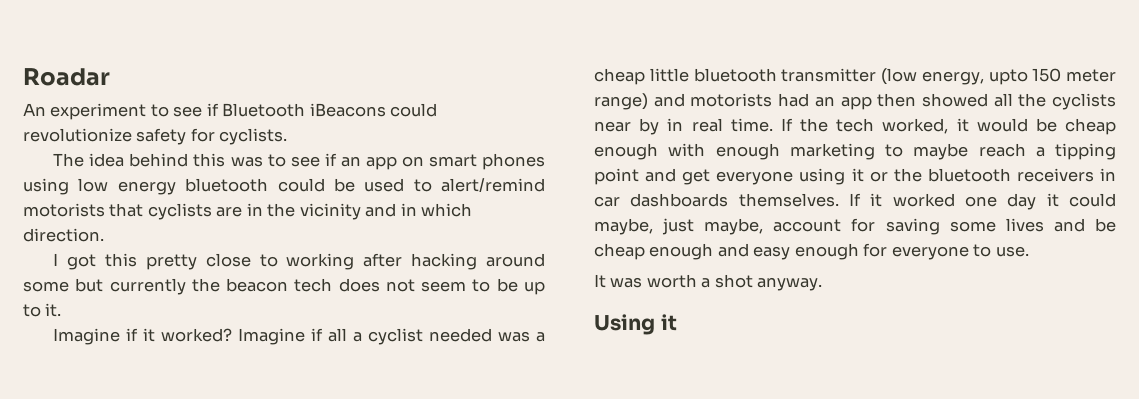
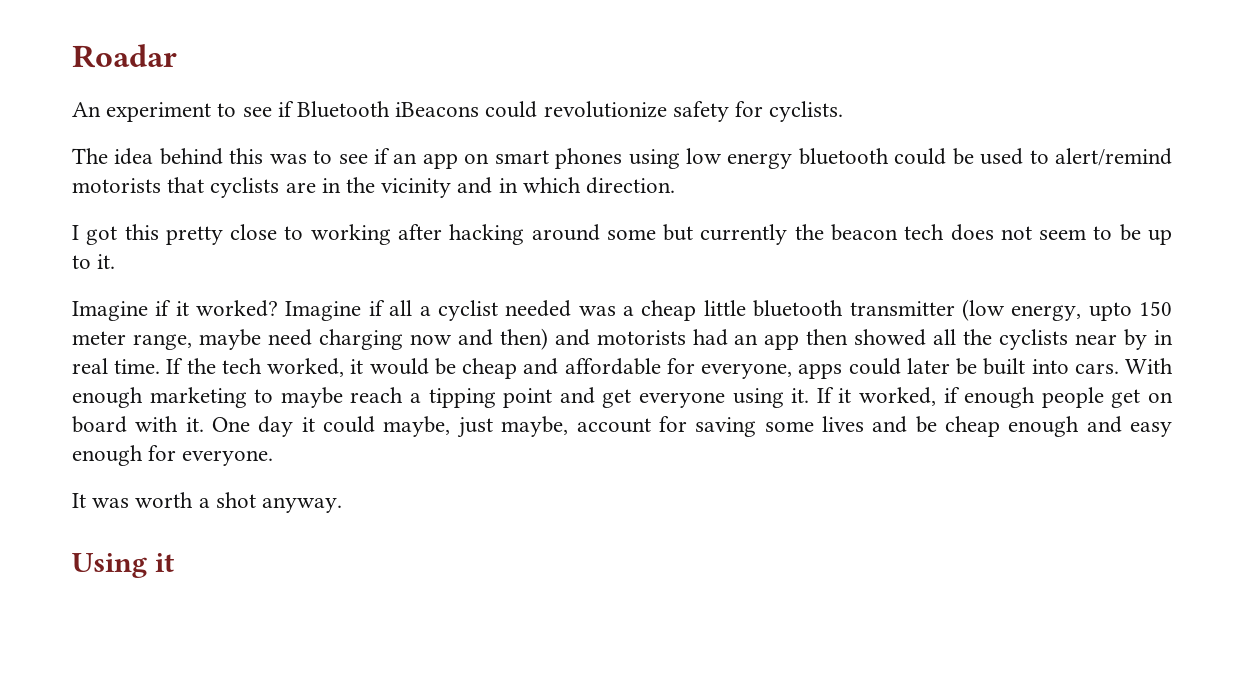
[594,93,648,110] range) -> [132,328,548,350] range, maybe need charging now and then)
[594,143,706,160] enough with -> [523,358,1173,379] and affordable for everyone, apps could later be built into cars. With
[851,168,1116,182] [594,193,997,207] it or the bluetooth receivers in car dashboards themselves. If it worked one -> [791,387,1173,408] [72,416,251,433] it. If it worked, if enough people get on board with it. One
[891,244,1029,260] everyone to use. -> [182,450,274,466] everyone.

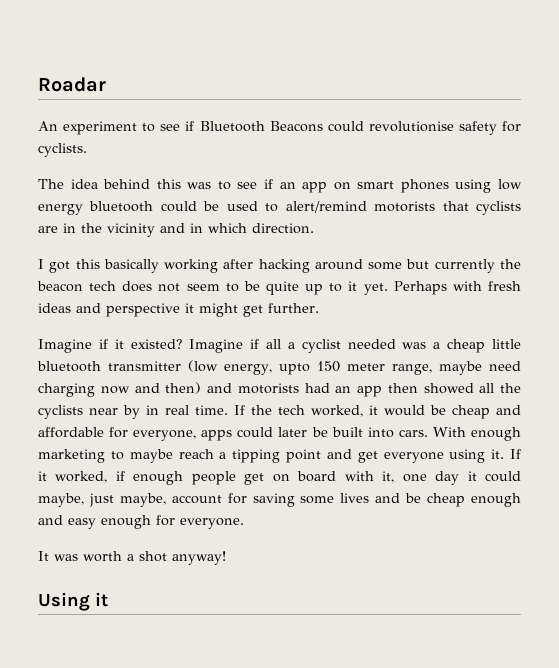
[395,101,667,118] iBeacons could revolutionize -> [269,121,454,132] Beacons could revolutionise
[165,224,304,245] pretty close to -> [103,259,159,273] basically
(1141, 232) none -> [266,281,299,295] quite
[97,254,116,269] it. -> [348,281,522,295] [38,303,319,317] it yet. Perhaps with fresh ideas and perspective it might get further.
[196,300,279,317] worked? -> [130,339,183,349] existed?
[185,417,251,432] it. One -> [382,471,427,483] it, one
[262,497,343,513] anyway. -> [172,551,226,565] anyway!

